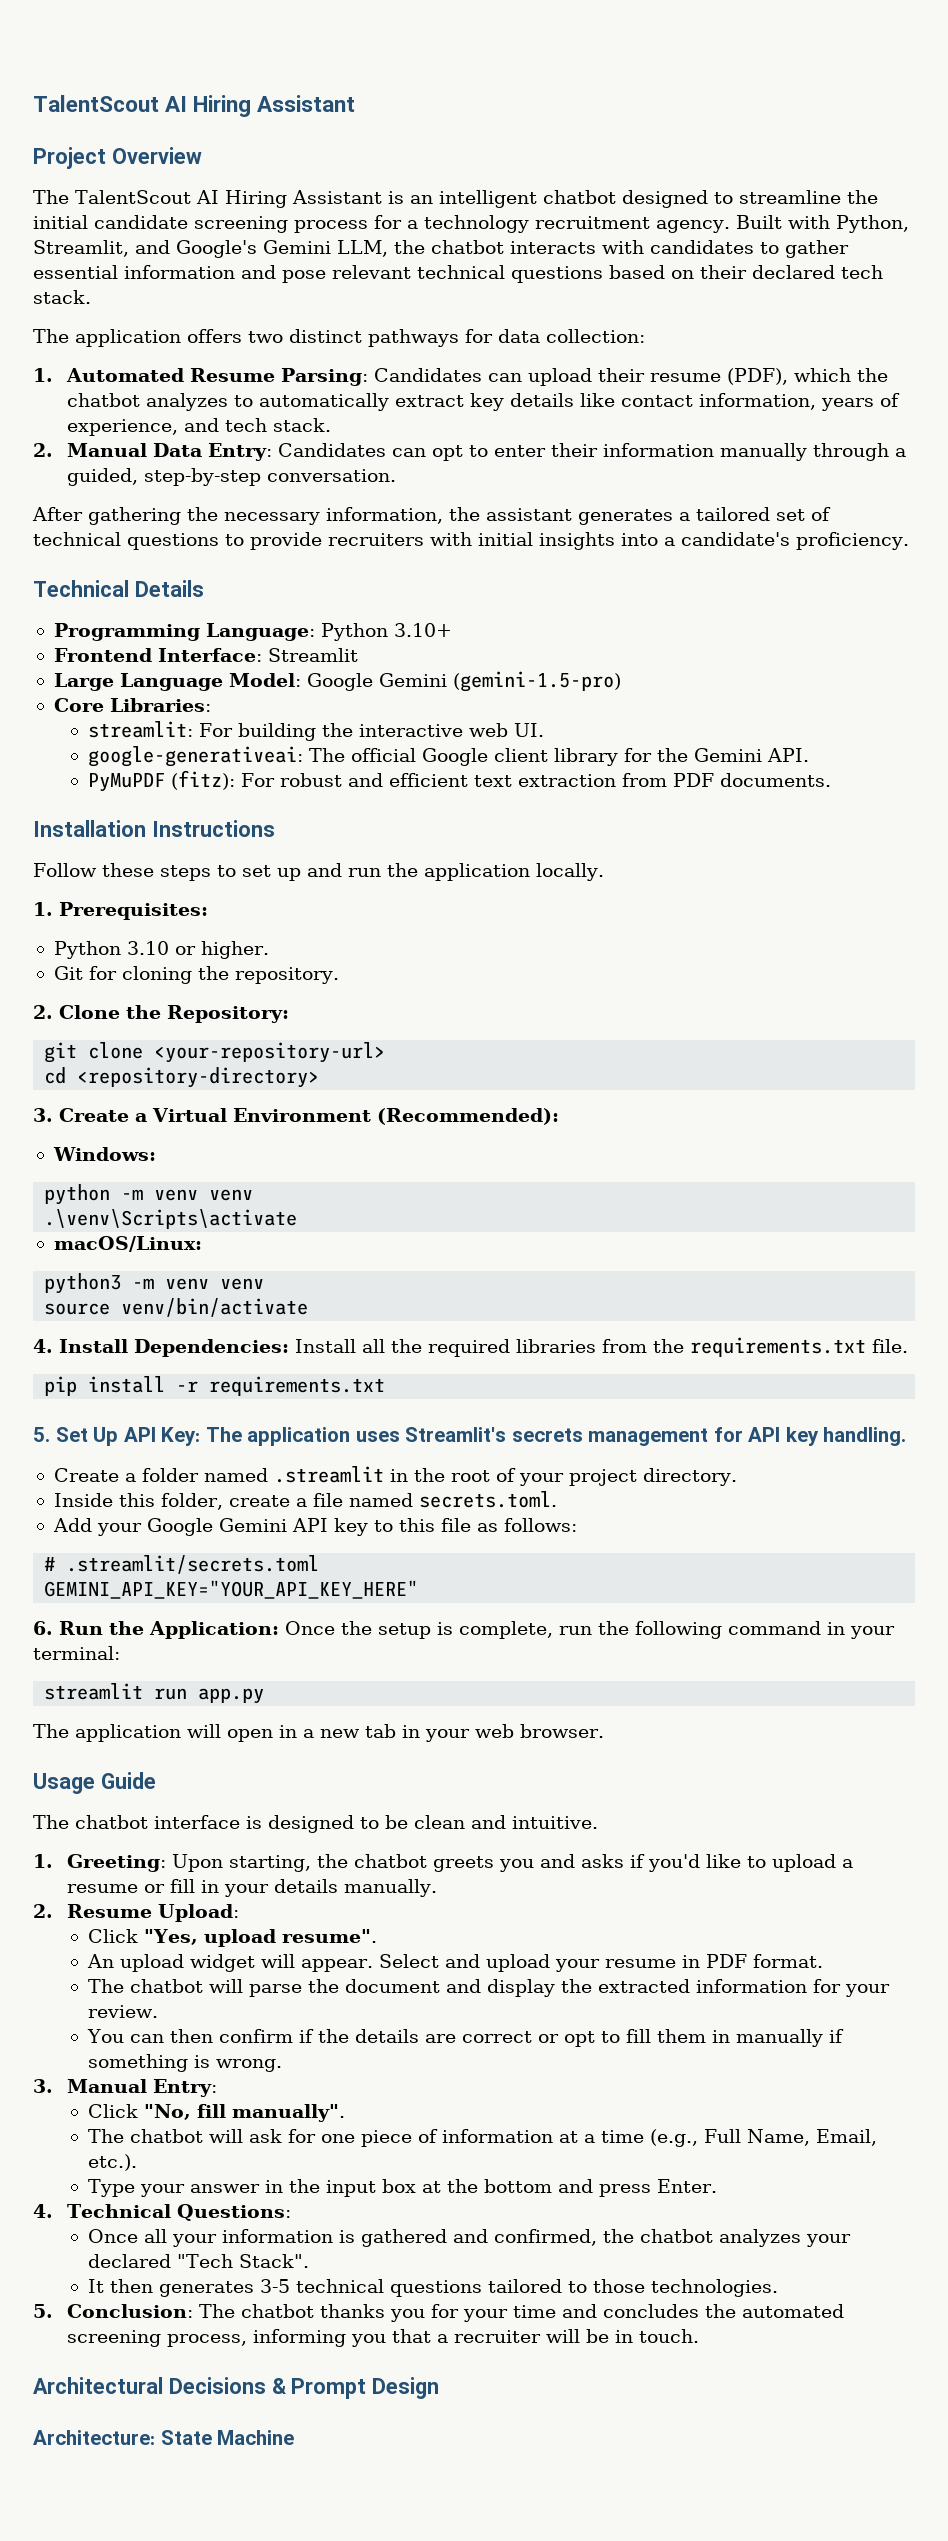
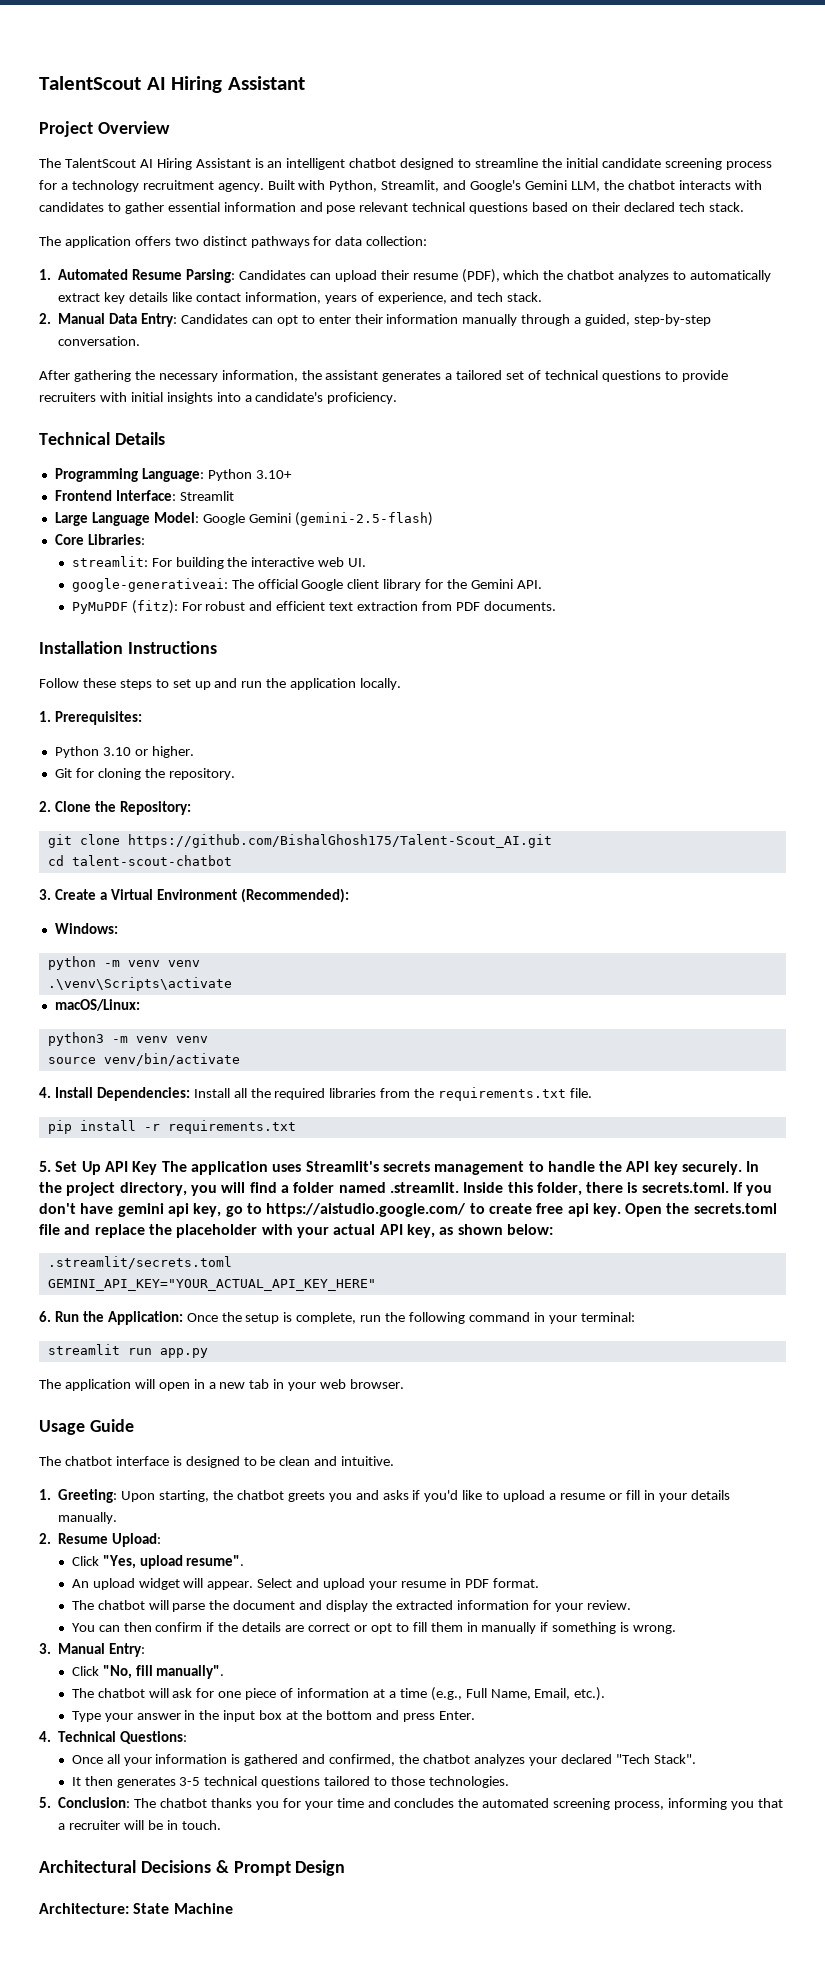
[452,671,621,692] (gemini-1.5-pro) -> [294,512,433,526] (gemini-2.5-flash)
[154,1042,386,1063] <your-repository-url> -> [127,834,552,848] https://github.com/BishalGhosh175/Talent-Scout_AI.git
[77,1067,320,1088] <repository-directory> -> [71,855,232,866] talent-scout-chatbot
[161,1427,201,1446] Key: -> [132,1161,158,1175] Key
[713,1427,907,1446] [53,1466,737,1486] [53,1491,557,1510] [52,1518,577,1536] [44,1557,56,1571] for API key handling. // Create a folder named .streamlit in the root of your project directory. // Inside this folder, create a file named secrets.toml. // Add your Google Gemini API key to this file as follows: // # -> [528,1161,760,1175] [39,1182,773,1196] [39,1203,777,1217] [39,1224,553,1238] to handle the API key securely. In the project directory, you will find a folder named .streamlit. Inside this folder, there is secrets.toml. If you don't have gemini api key, go to https://aistudio.google.com/ to create free api key. Open the secrets.toml file and replace the placeholder with your actual API key, as shown below: //
[44,1580,419,1599] GEMINI_API_KEY="YOUR_API_KEY_HERE" -> [47,1279,376,1291] GEMINI_API_KEY="YOUR_ACTUAL_API_KEY_HERE"

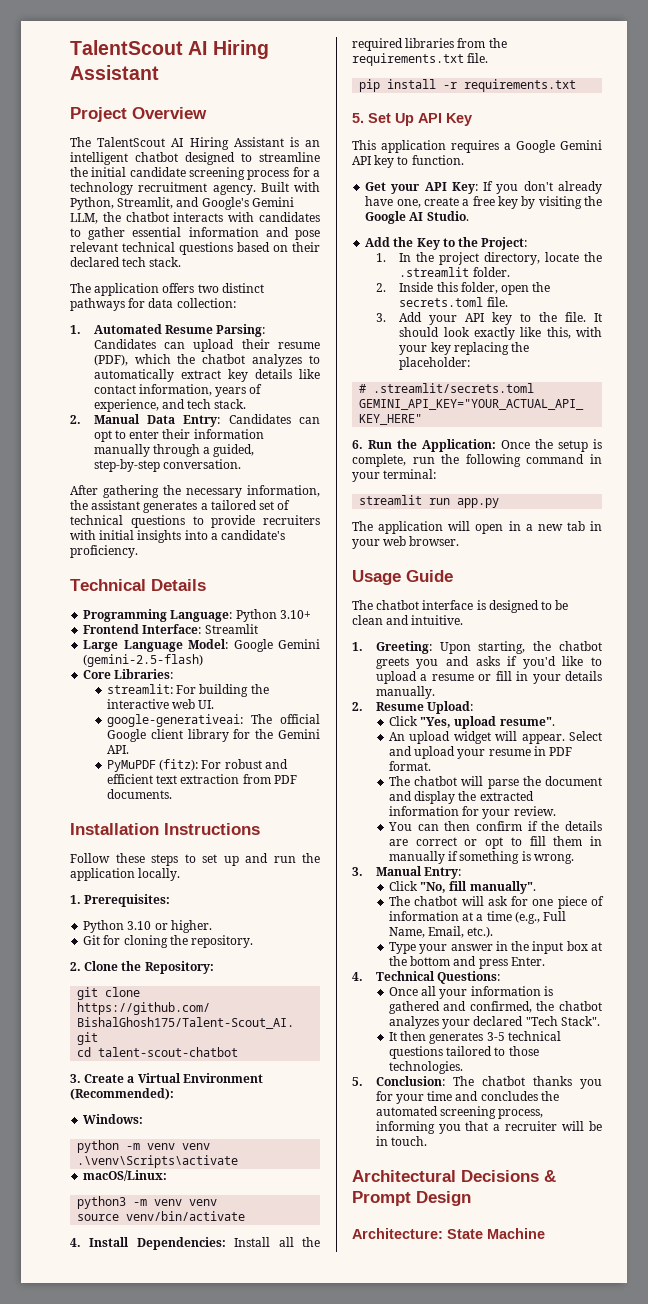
[161,1161,760,1175] [39,1182,773,1196] [39,1203,777,1217] [39,1224,553,1238] The application uses Streamlit's secrets management to handle the API key securely. In the project directory, you will find a folder named .streamlit. Inside this folder, there is secrets.toml. If you don't have gemini api key, go to https://aistudio.google.com/ to create free api key. Open the secrets.toml file and replace the placeholder with your actual API key, as shown below: // -> [352,140,602,153] [352,155,464,168] [365,181,602,194] [365,196,602,209] [365,211,469,224] [365,237,528,250] [375,252,602,265] [399,267,510,277] [375,282,551,295] [399,297,508,307] [375,312,602,325] [399,327,602,340] [399,342,530,355] [399,357,471,370] [359,384,367,393] // This application requires a Google Gemini API key to function. // Get your API Key: If you don't already have one, create a free key by visiting the Google AI Studio. // Add the Key to the Project: // 1. In the project directory, locate the .streamlit folder. // 2. Inside this folder, open the secrets.toml file. // 3. Add your API key to the file. It should look exactly like this, with your key replacing the placeholder: // #

